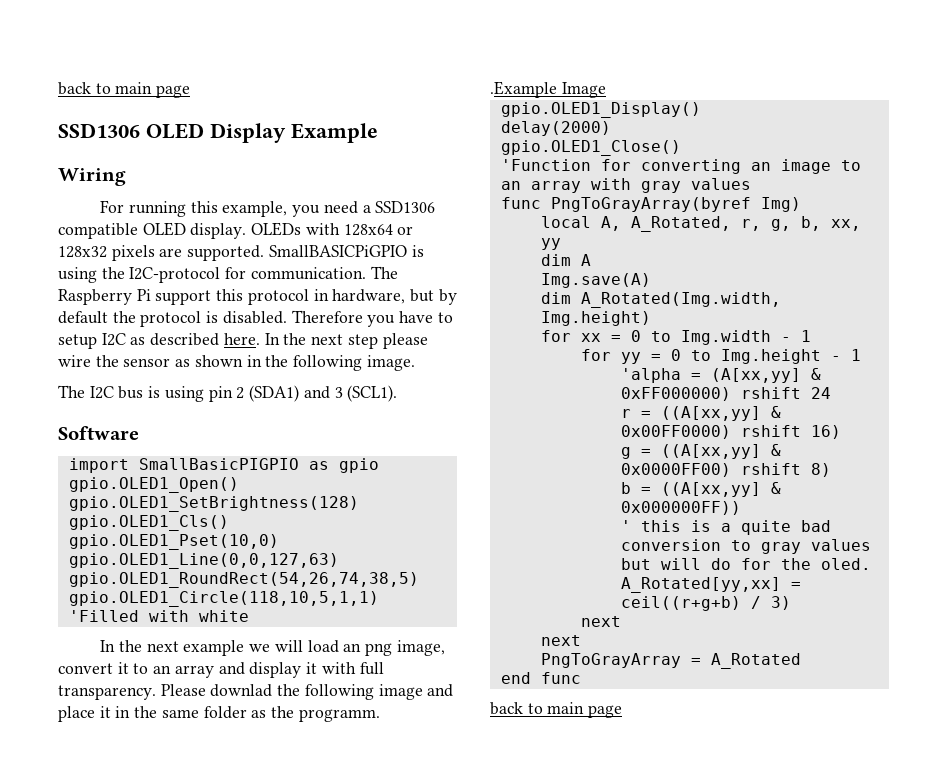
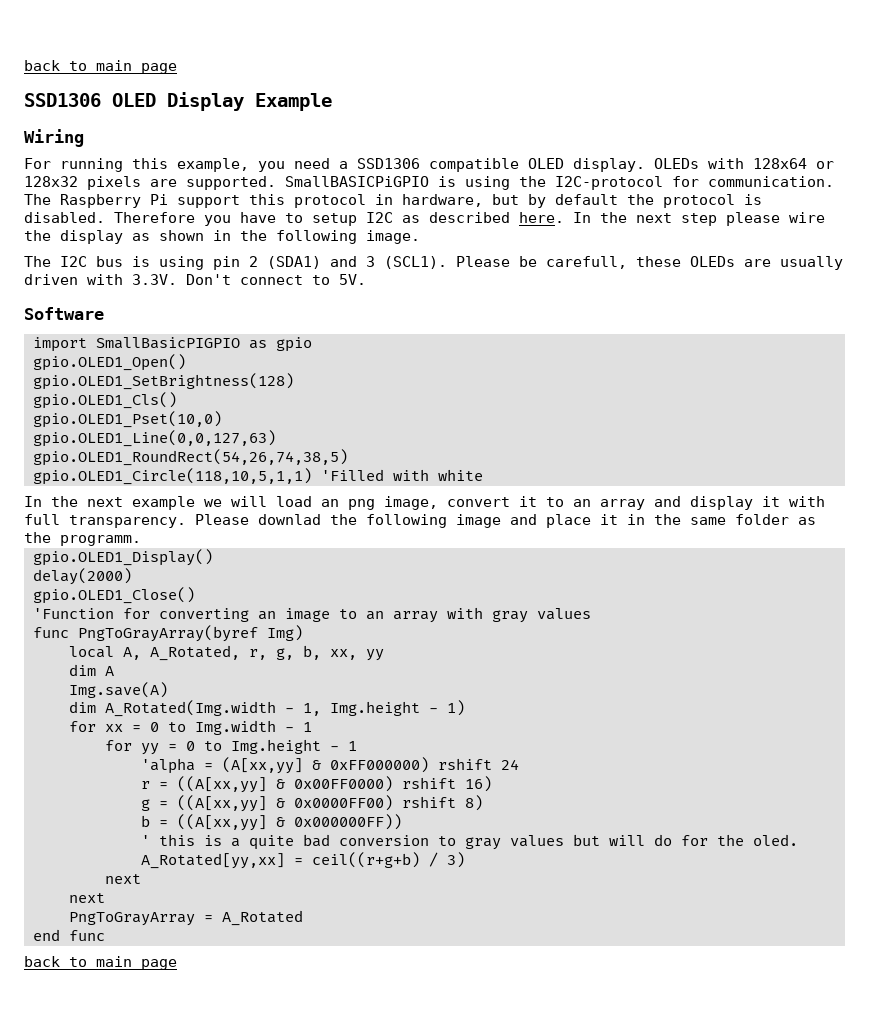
[123,358,171,367] sensor -> [60,230,123,244] display
(398, 393) none -> [456,256,843,270] [24,274,366,285] Please be carefull, these OLEDs are usually driven with 3.3V. Don't connect to 5V.
[490,81,606,98] // .Example Image -> (141, 540) none
[580,292,781,308] [540,311,651,326] A_Rotated(Img.width, Img.height) -> [104,700,465,717] A_Rotated(Img.width - 1, Img.height - 1)

